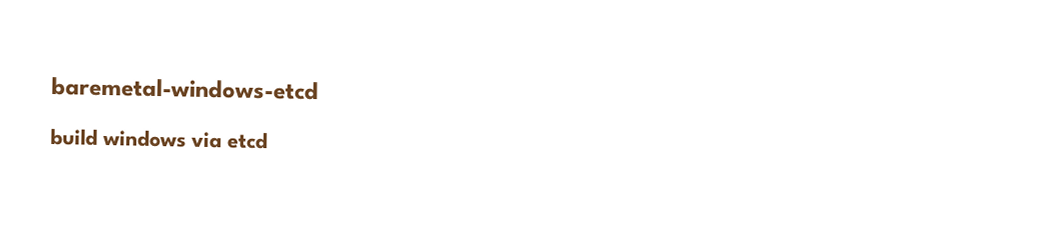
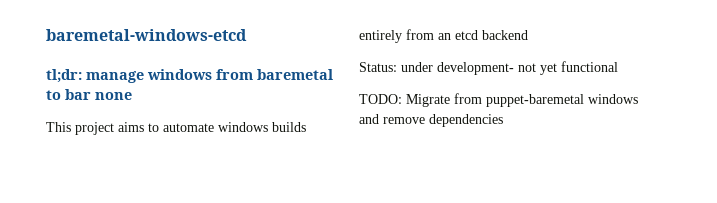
[50,127,268,150] build windows via etcd -> [46,69,333,83] [46,89,132,100] [46,122,306,135] [359,29,528,43] [359,61,618,75] [359,93,638,107] [359,114,503,127] tl;dr: manage windows from baremetal to bar none // This project aims to automate windows builds entirely from an etcd backend // Status: under development- not yet functional // TODO: Migrate from puppet-baremetal windows and remove dependencies

